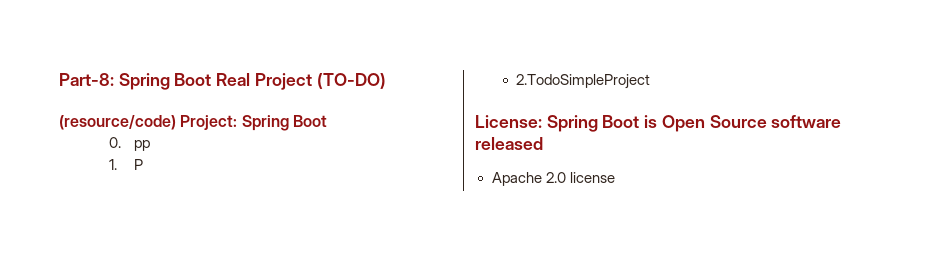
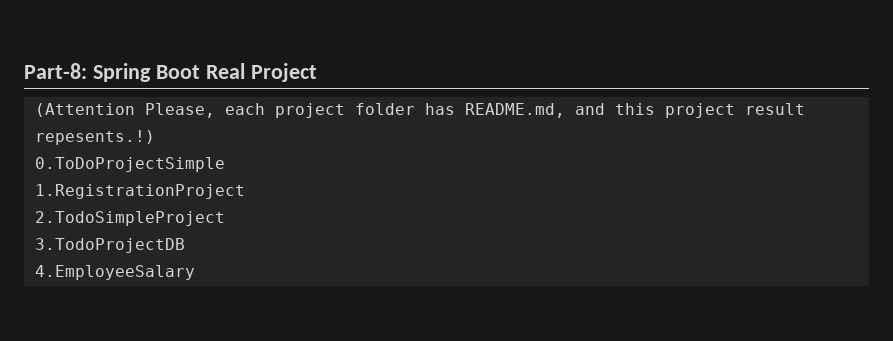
[316,73,386,89] [59,115,327,131] [108,137,150,151] [108,159,143,170] [516,74,651,89] [475,115,842,132] [475,137,543,150] [491,172,615,186] (TO-DO) // (resource/code) Project: Spring Boot // 0. pp // 1. P // 2.TodoSimpleProject // License: Spring Boot is Open Source software released // Apache 2.0 license -> [34,103,805,118] [34,130,155,145] [34,157,225,172] [34,184,245,199] [34,211,225,226] [34,238,185,253] [34,265,195,280] // (Attention Please, each project folder has README.md, and this project result repesents.!) // 0.ToDoProjectSimple // 1.RegistrationProject // 2.TodoSimpleProject // 3.TodoProjectDB // 4.EmployeeSalary

